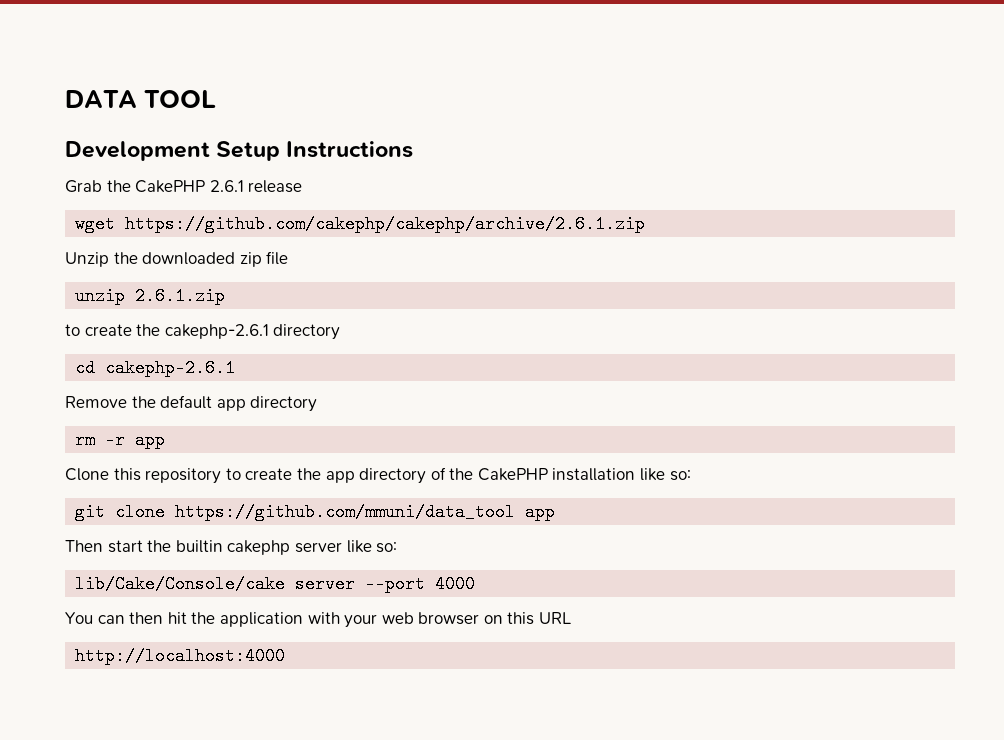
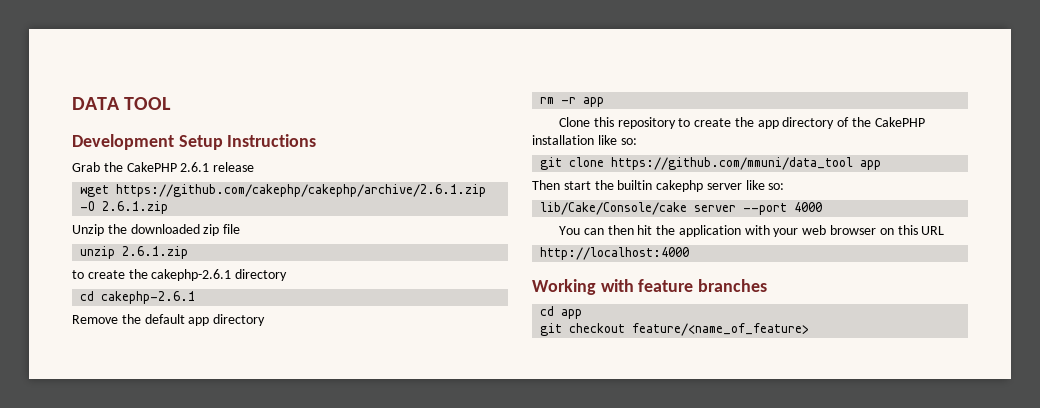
(646, 224) none -> [80,201,169,214] -O 2.6.1.zip
(286, 656) none -> [532,279,768,295] [540,306,583,319] [540,323,810,336] // Working with feature branches // cd app // git checkout feature/<name_of_feature>

